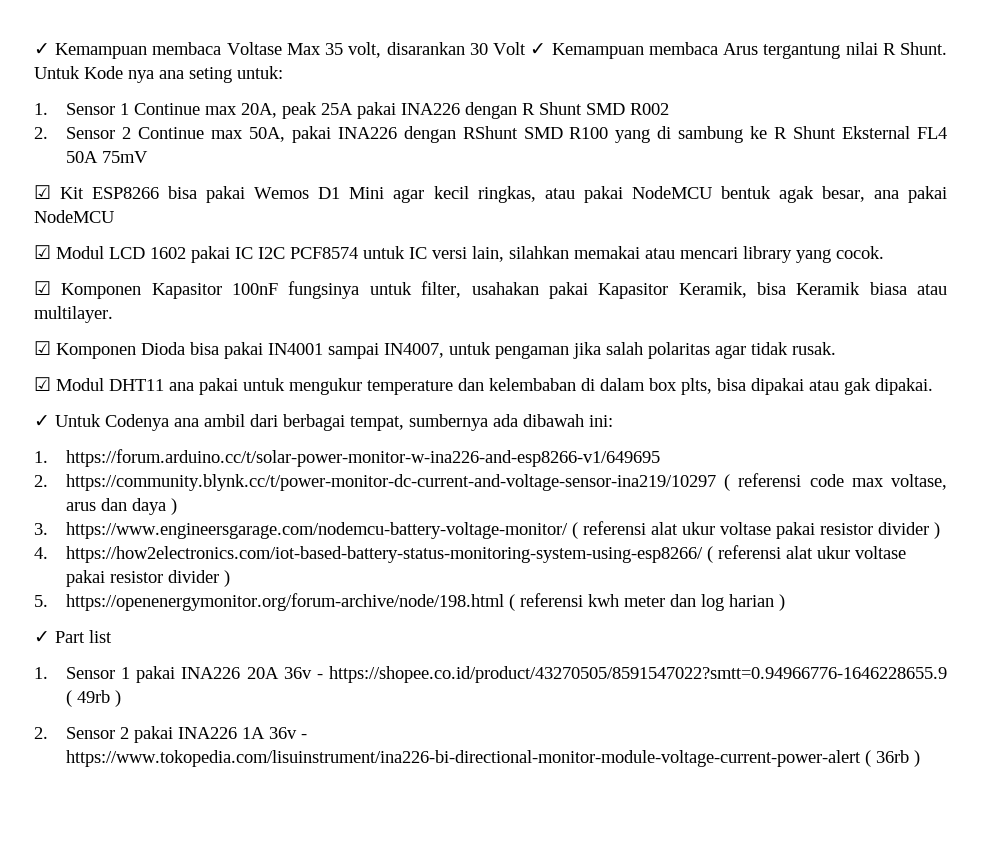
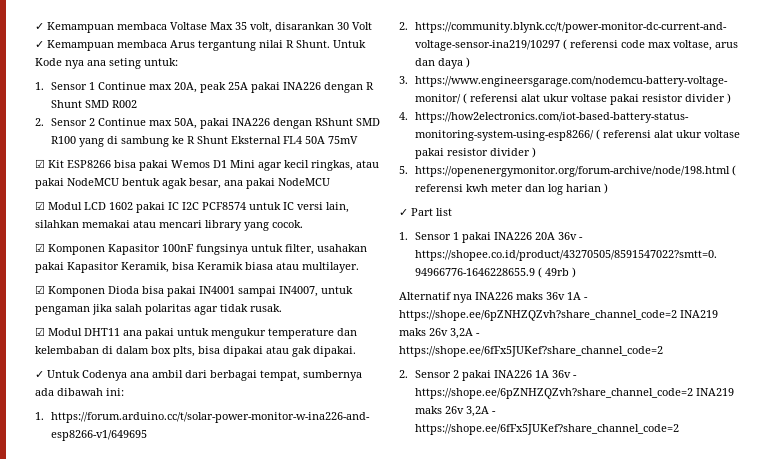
(122, 698) none -> [399,292,588,303] [399,310,718,321] [399,328,480,339] [399,346,663,357] // Alternatif nya INA226 maks 36v 1A - https://shope.ee/6pZNHZQZvh?share_channel_code=2 INA219 maks 26v 3,2A - https://shope.ee/6fFx5JUKef?share_channel_code=2
[66,750,921,767] https://www.tokopedia.com/lisuinstrument/ina226-bi-directional-monitor-module-voltage-current-power-alert ( 36rb ) -> [414,388,734,399] [414,406,496,417] [414,424,679,435] https://shope.ee/6pZNHZQZvh?share_channel_code=2 INA219 maks 26v 3,2A - https://shope.ee/6fFx5JUKef?share_channel_code=2

